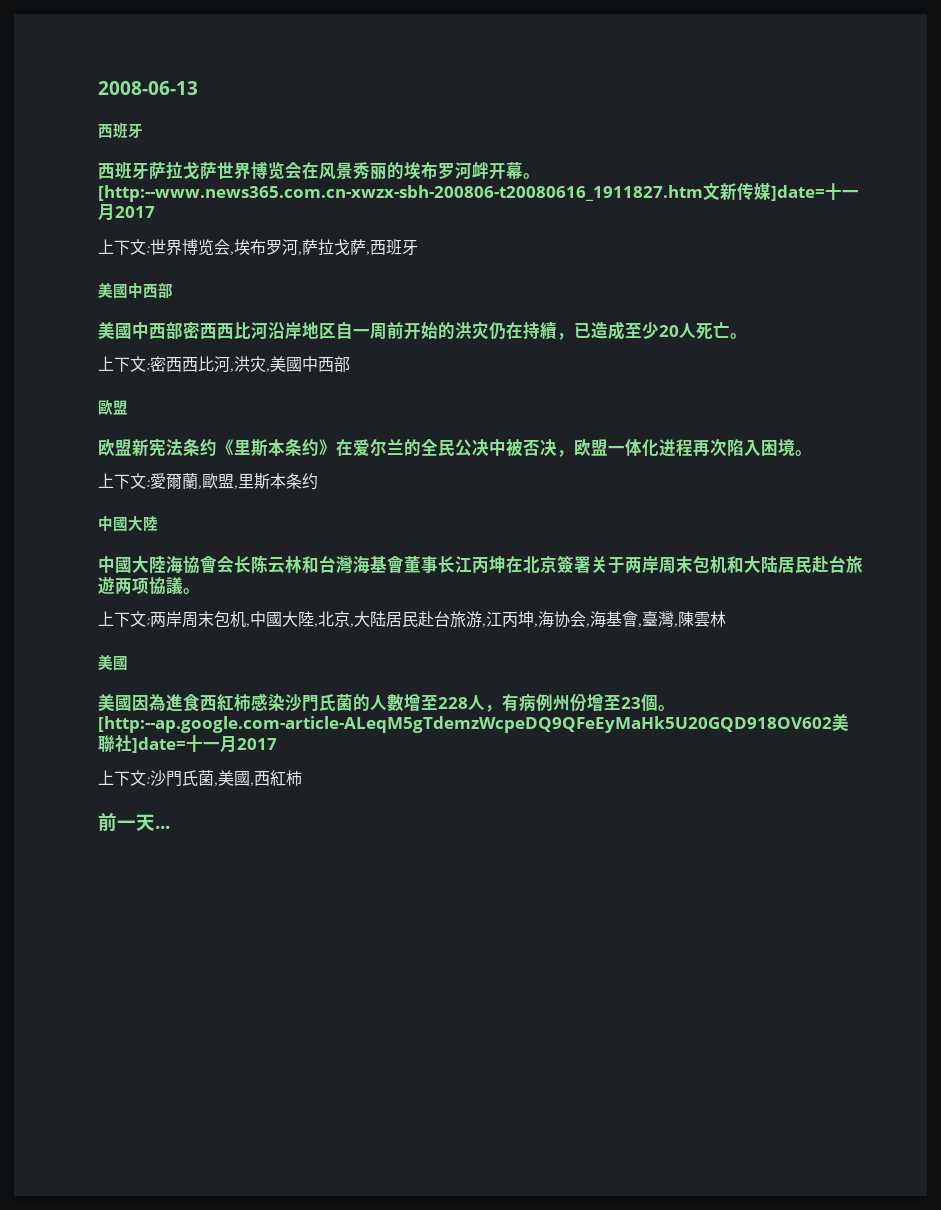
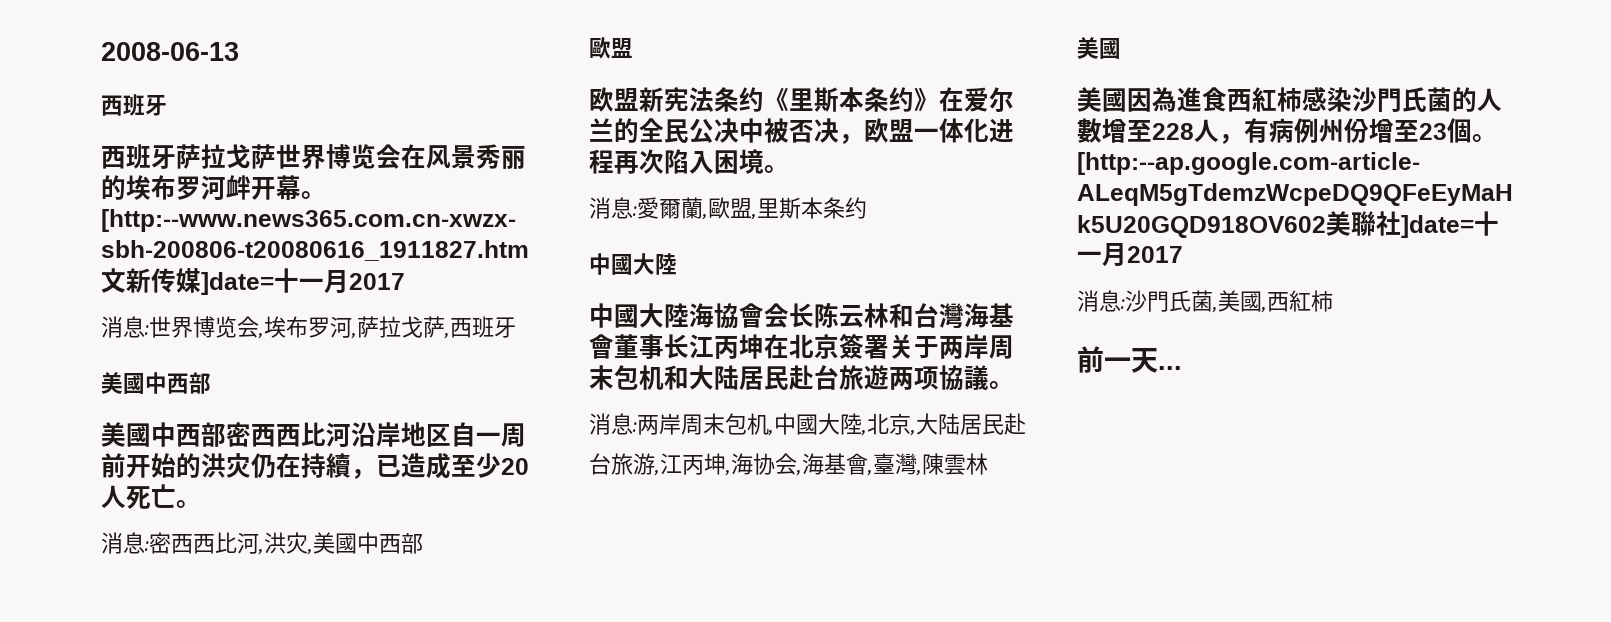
[98,239,146,255] 上下文 -> [101,316,145,338] 消息
[98,356,146,372] 上下文 -> [101,532,145,554] 消息
[98,473,146,489] 上下文 -> [589,197,633,219] 消息
[98,611,146,627] 上下文 -> [589,413,633,435] 消息
[98,770,146,786] 上下文 -> [1077,290,1121,312] 消息

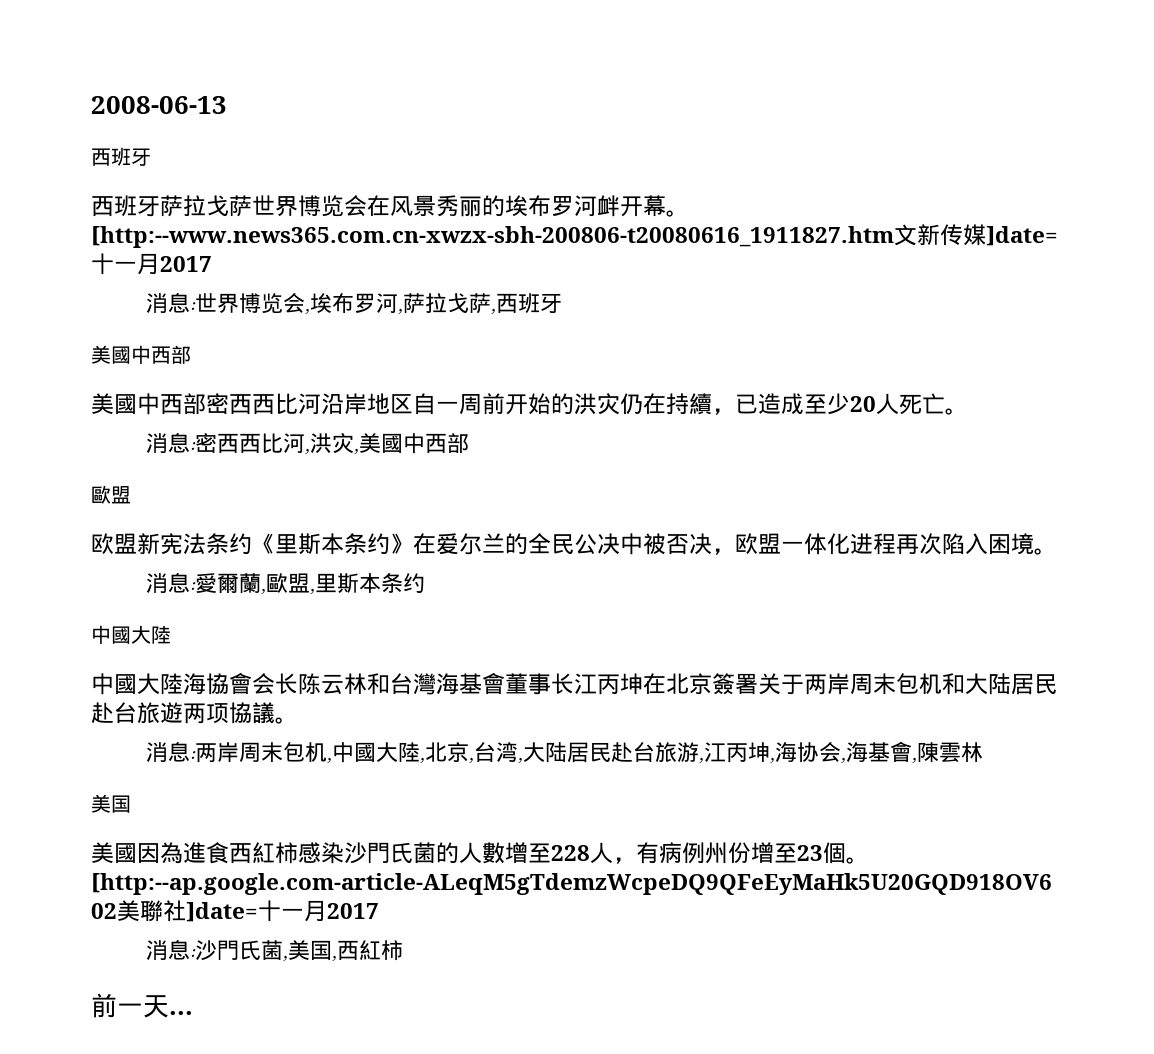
(916, 433) none -> [473,742,523,763] 台湾,
[873,453,922,476] 臺灣, -> (917, 760) none
[1099,38,1121,59] 國 -> [111,795,131,813] 国
[1240,291,1262,312] 國 -> [309,940,332,960] 国

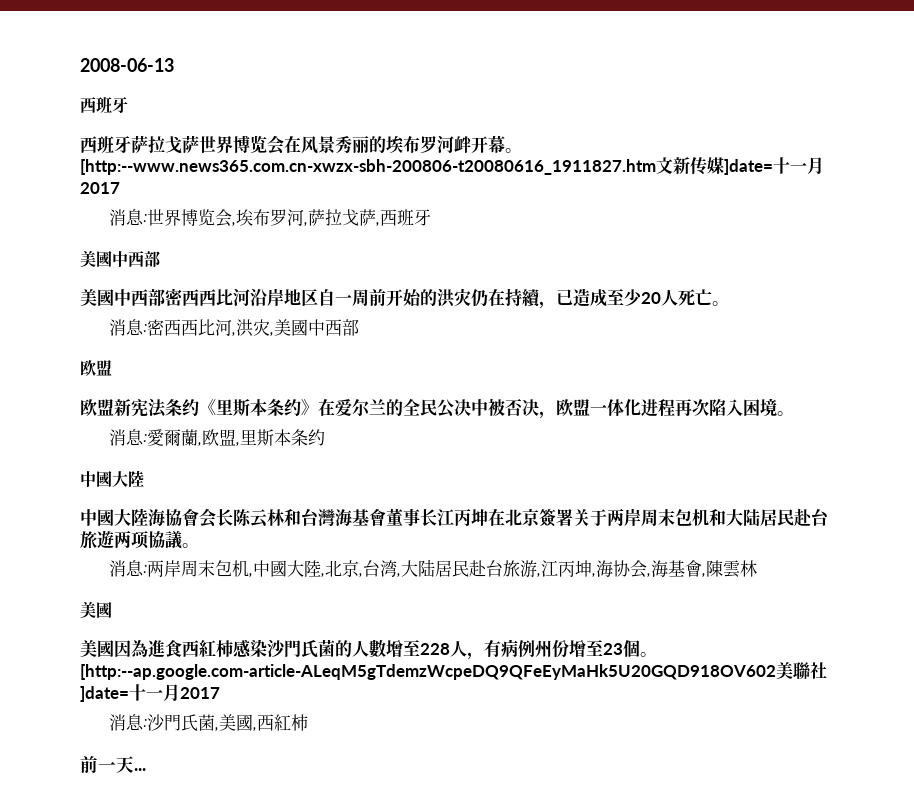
[91,485,111,504] 歐 -> [80,360,96,376] 欧
[265,573,288,593] 歐 -> [201,429,219,446] 欧
[111,795,131,813] 国 -> [96,602,112,618] 國
[309,940,332,960] 国 -> [235,714,253,731] 國

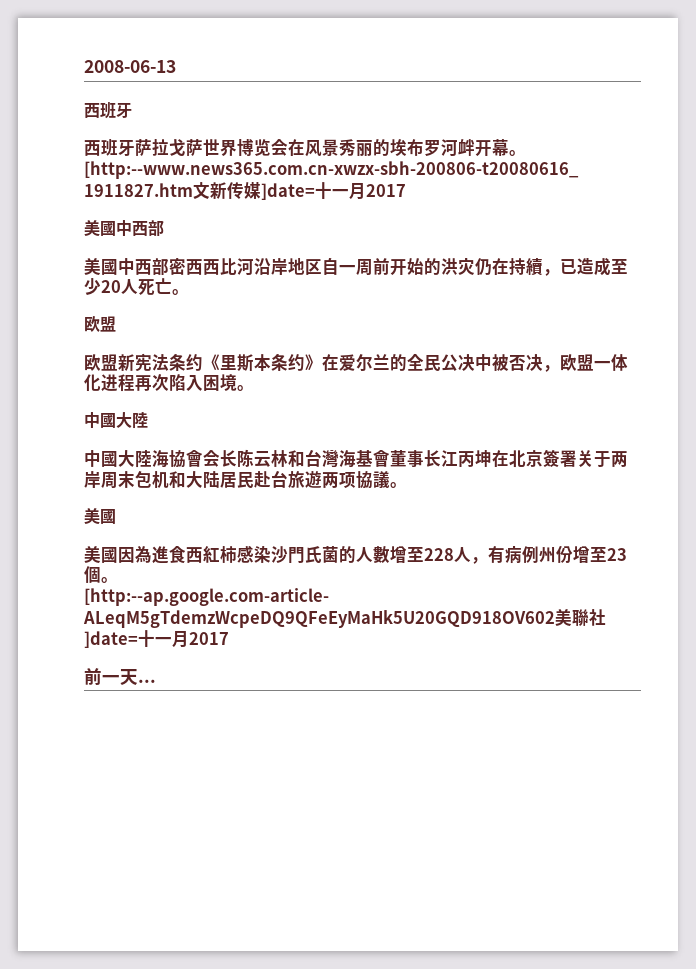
[108,209,431,227] // 消息:世界博览会,埃布罗河,萨拉戈萨,西班牙 -> (406, 190) none
[108,319,359,337] // 消息:密西西比河,洪灾,美國中西部 -> (189, 292) none
[108,429,325,447] // 消息:愛爾蘭,欧盟,里斯本条约 -> (254, 388) none
[108,559,757,578] // 消息:两岸周末包机,中國大陸,北京,台湾,大陆居民赴台旅游,江丙坤,海协会,海基會,陳雲林 -> (407, 485) none
[108,714,308,732] // 消息:沙門氏菌,美國,西紅柿 -> (229, 638) none

